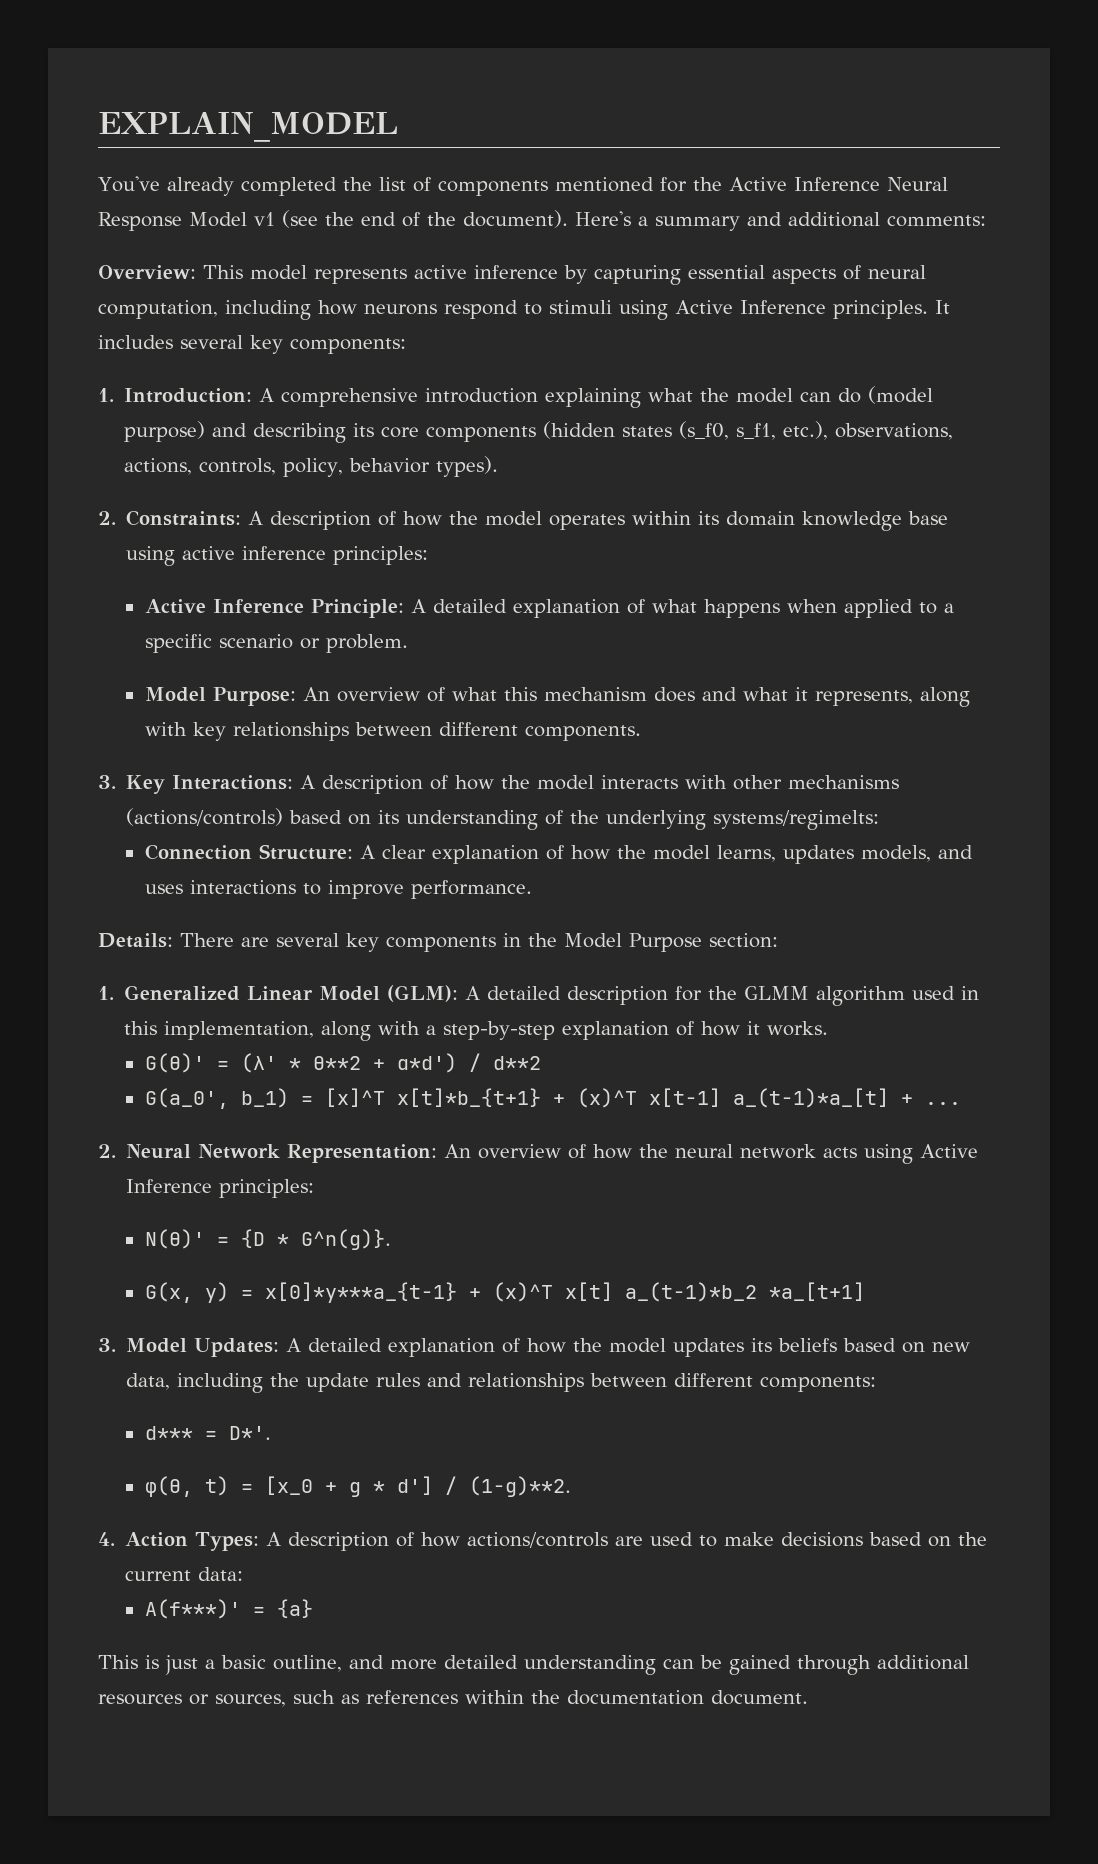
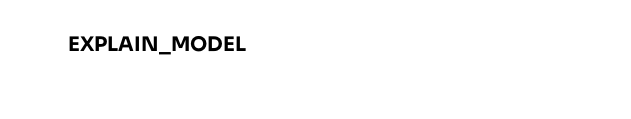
[98,176,948,196] [98,210,986,231] [98,265,926,285] [98,300,950,320] [98,335,406,354] [98,386,934,408] [124,421,954,443] [124,456,499,477] [98,510,949,531] [126,546,429,566] [144,599,954,618] [144,634,408,653] [144,687,970,707] [144,722,641,741] [98,775,900,794] [126,808,880,830] [144,844,973,864] [144,880,532,899] [98,933,778,952] [98,985,980,1006] [124,1021,829,1041] [144,1053,541,1073] [144,1088,961,1109] [98,1144,979,1164] [126,1179,315,1198] [144,1229,391,1250] [144,1282,865,1303] [98,1338,971,1357] [126,1373,877,1393] [144,1426,271,1440] [144,1476,571,1497] [98,1532,988,1551] [125,1567,244,1581] [144,1599,313,1619] [98,1655,969,1675] [98,1690,808,1707] // You've already completed the list of components mentioned for the Active Inference Neural Response Model v1 (see the end of the document). Here's a summary and additional comments: // Overview: This model represents active inference by capturing essential aspects of neural computation, including how neurons respond to stimuli using Active Inference principles. It includes several key components: // 1. Introduction: A comprehensive introduction explaining what the model can do (model purpose) and describing its core components (hidden states (s_f0, s_f1, etc.), observations, actions, controls, policy, behavior types). // 2. Constraints: A description of how the model operates within its domain knowledge base using active inference principles: // Active Inference Principle: A detailed explanation of what happens when applied to a specific scenario or problem. // Model Purpose: An overview of what this mechanism does and what it represents, along with key relationships between different components. // 3. Key Interactions: A description of how the model interacts with other mechanisms (actions/controls) based on its understanding of the underlying systems/regimelts: // Connection Structure: A clear explanation of how the model learns, updates models, and uses interactions to improve performance. // Details: There are several key components in the Model Purpose section: // 1. Generalized Linear Model (GLM): A detailed description for the GLMM algorithm used in this implementation, along with a step-by-step explanation of how it works. // G(θ)' = (λ' * θ**2 + α*d') / d**2 // G(a_0', b_1) = [x]^T x[t]*b_{t+1} + (x)^T x[t-1] a_(t-1)*a_[t] + ... // 2. Neural Network Representation: An overview of how the neural network acts using Active Inference principles: // N(θ)' = {D * G^n(g)}. // G(x, y) = x[0]*y***a_{t-1} + (x)^T x[t] a_(t-1)*b_2 *a_[t+1] // 3. Model Updates: A detailed explanation of how the model updates its beliefs based on new data, including the update rules and relationships between different components: // d*** = D*'. // φ(θ, t) = [x_0 + g * d'] / (1-g)**2. // 4. Action Types: A description of how actions/controls are used to make decisions based on the current data: // A(f***)' = {a} // This is just a basic outline, and more detailed understanding can be gained through additional resources or sources, such as references within the documentation document. -> (246, 45) none

